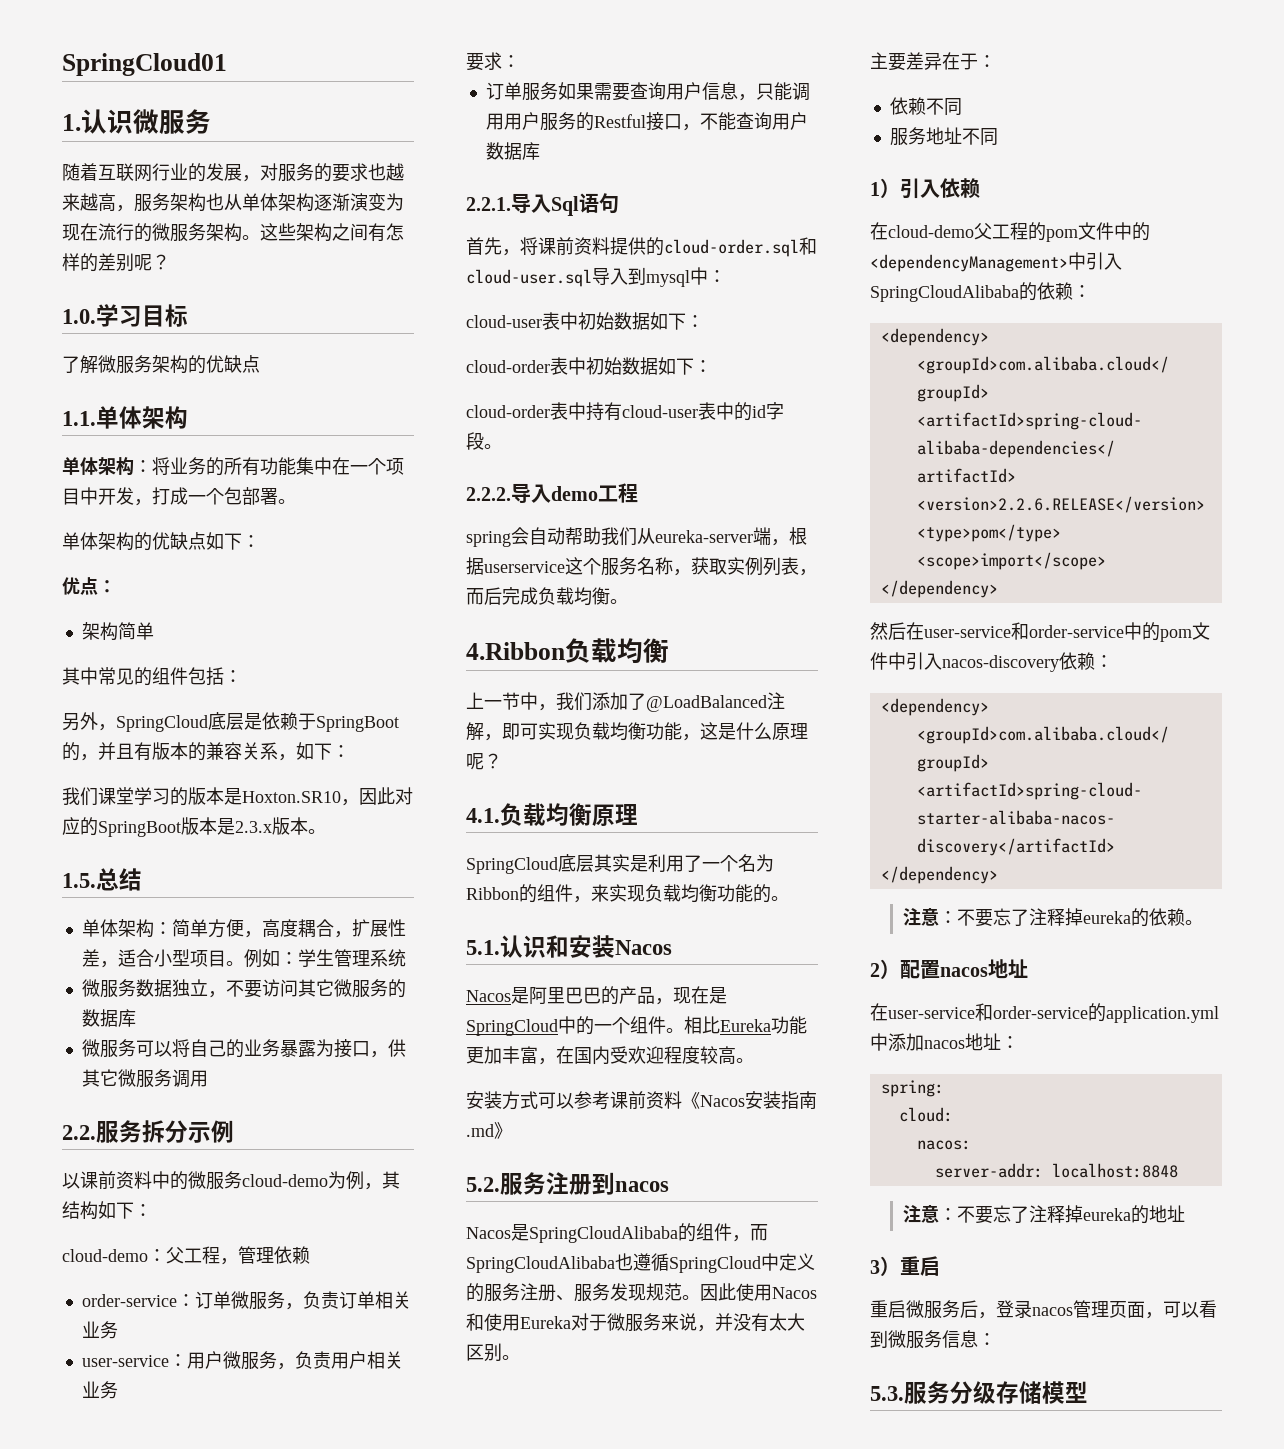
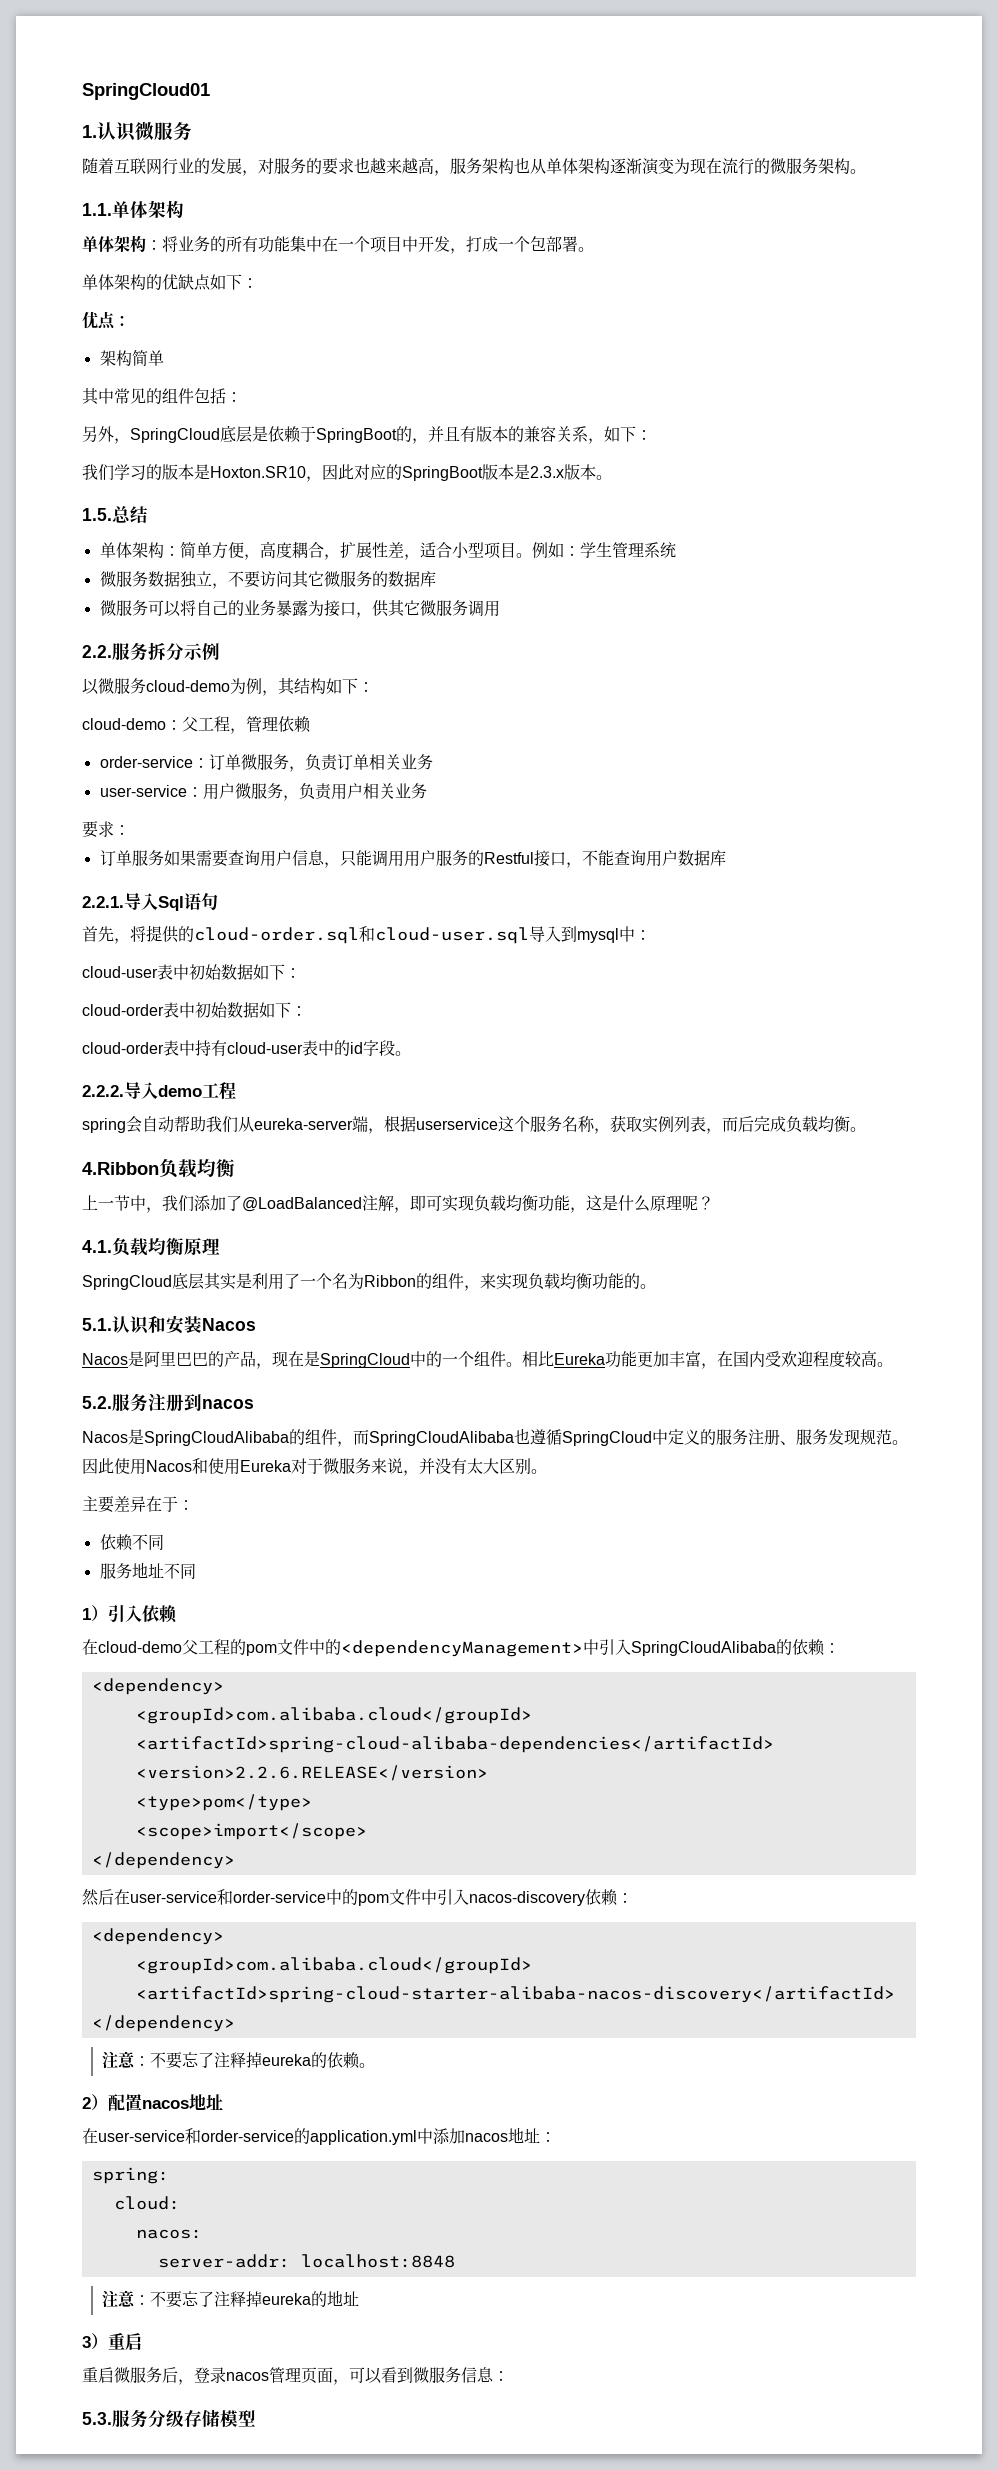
[260,223,404,242] [62,253,170,272] [62,304,188,327] [62,355,260,374] 这些架构之间有怎样的差别呢？ // 1.0.学习目标 // 了解微服务架构的优缺点 -> (866, 171) none
[98,787,134,805] 课堂 -> (114, 472) none
[80,1171,188,1190] 课前资料中的 -> (99, 686) none
[538,237,610,255] 课前资料 -> (146, 934) none
[466,1091,817,1110] [466,1122,512,1139] // 安装方式可以参考课前资料《Nacos安装指南.md》 -> (893, 1364) none

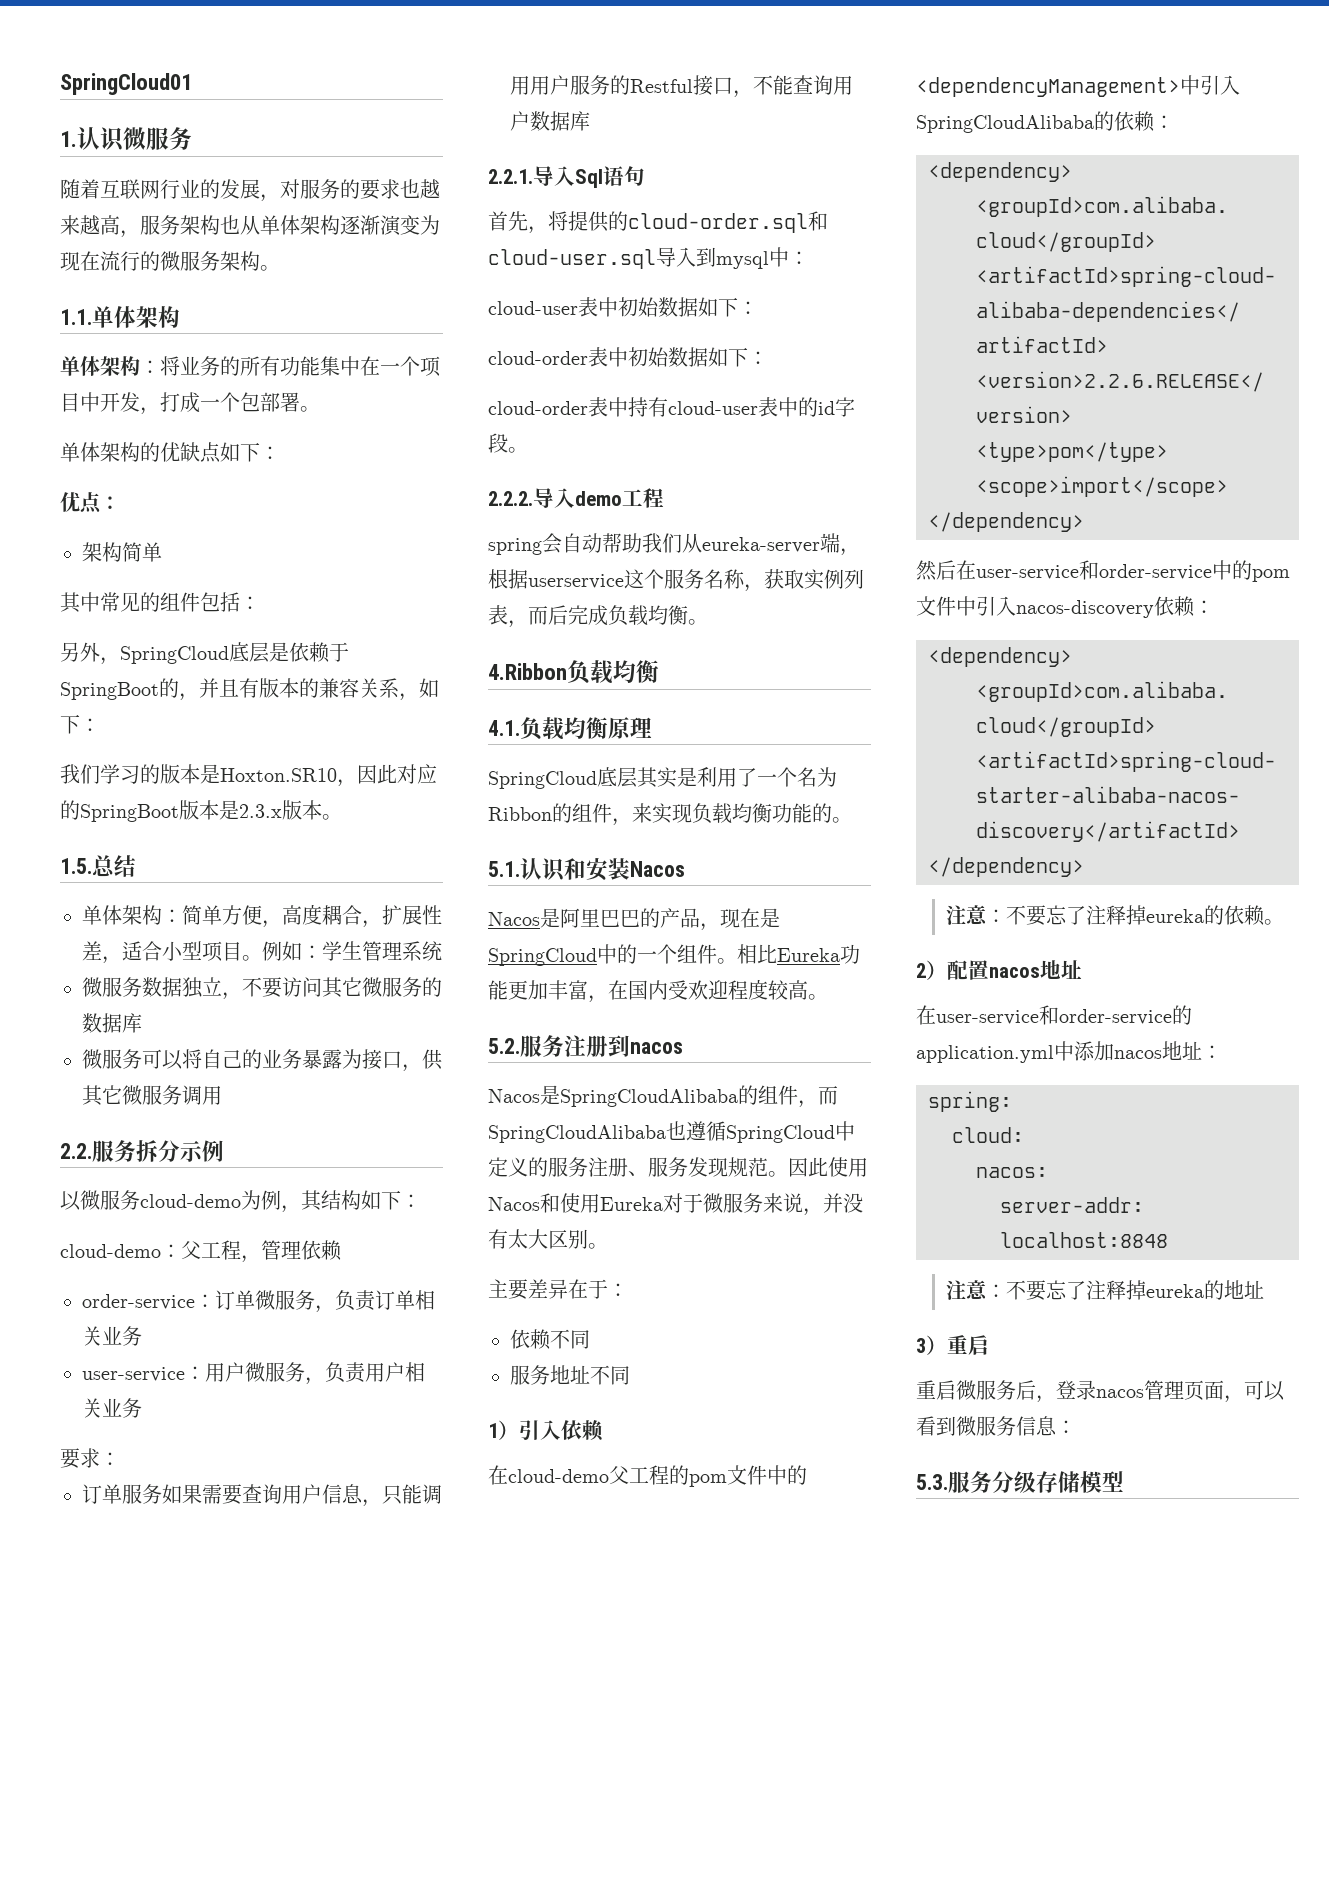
[82,1195,714,1213] // 上一节中，我们添加了@LoadBalanced注解，即可实现负载均衡功能，这是什么原理呢？ -> (659, 671) none

